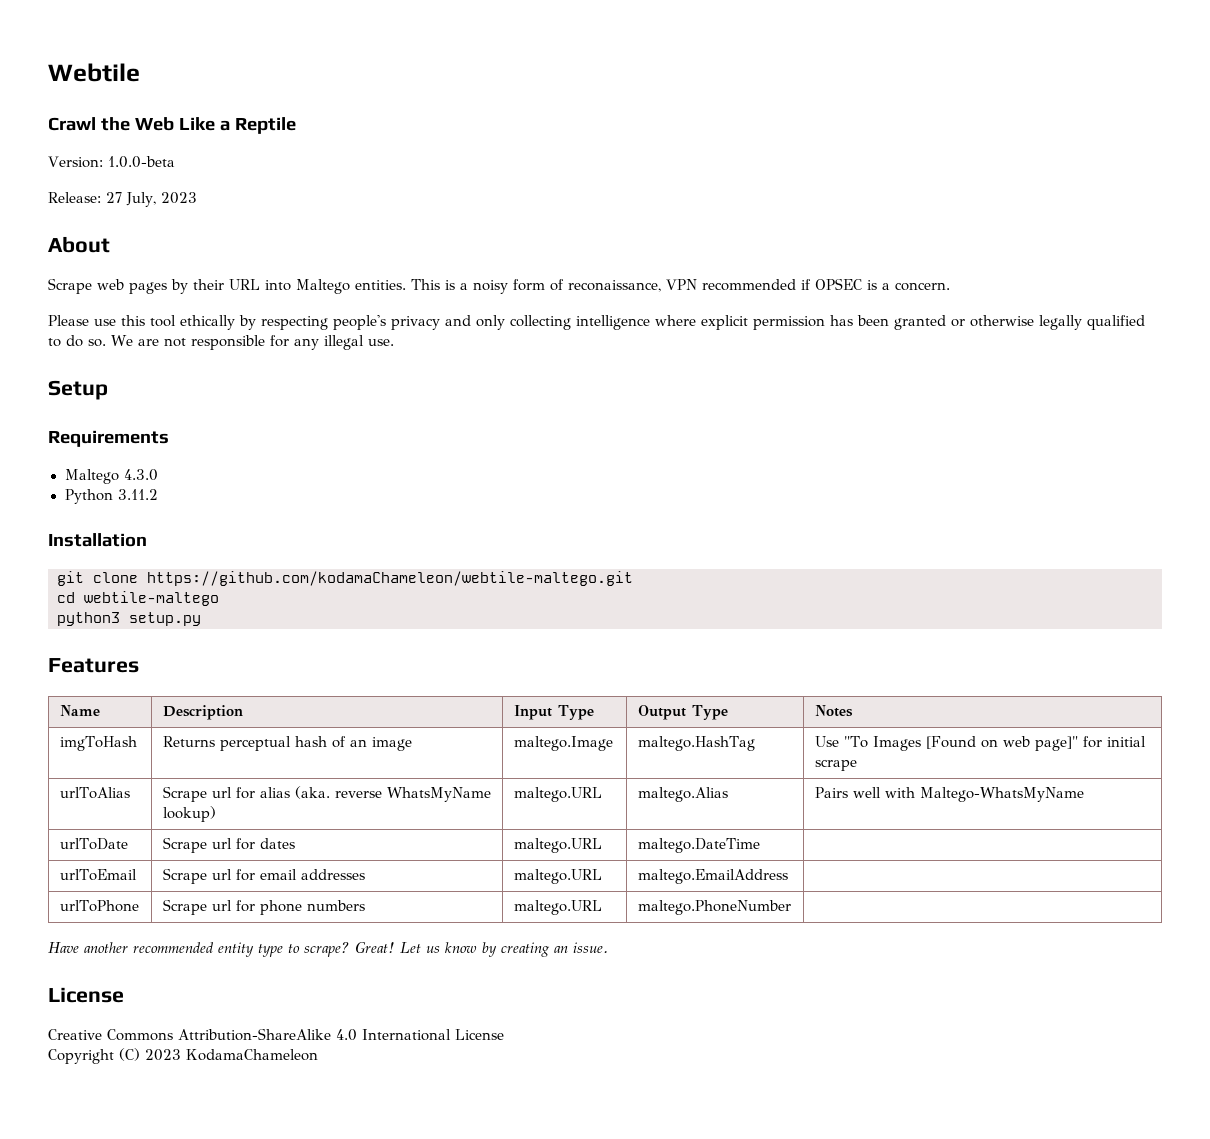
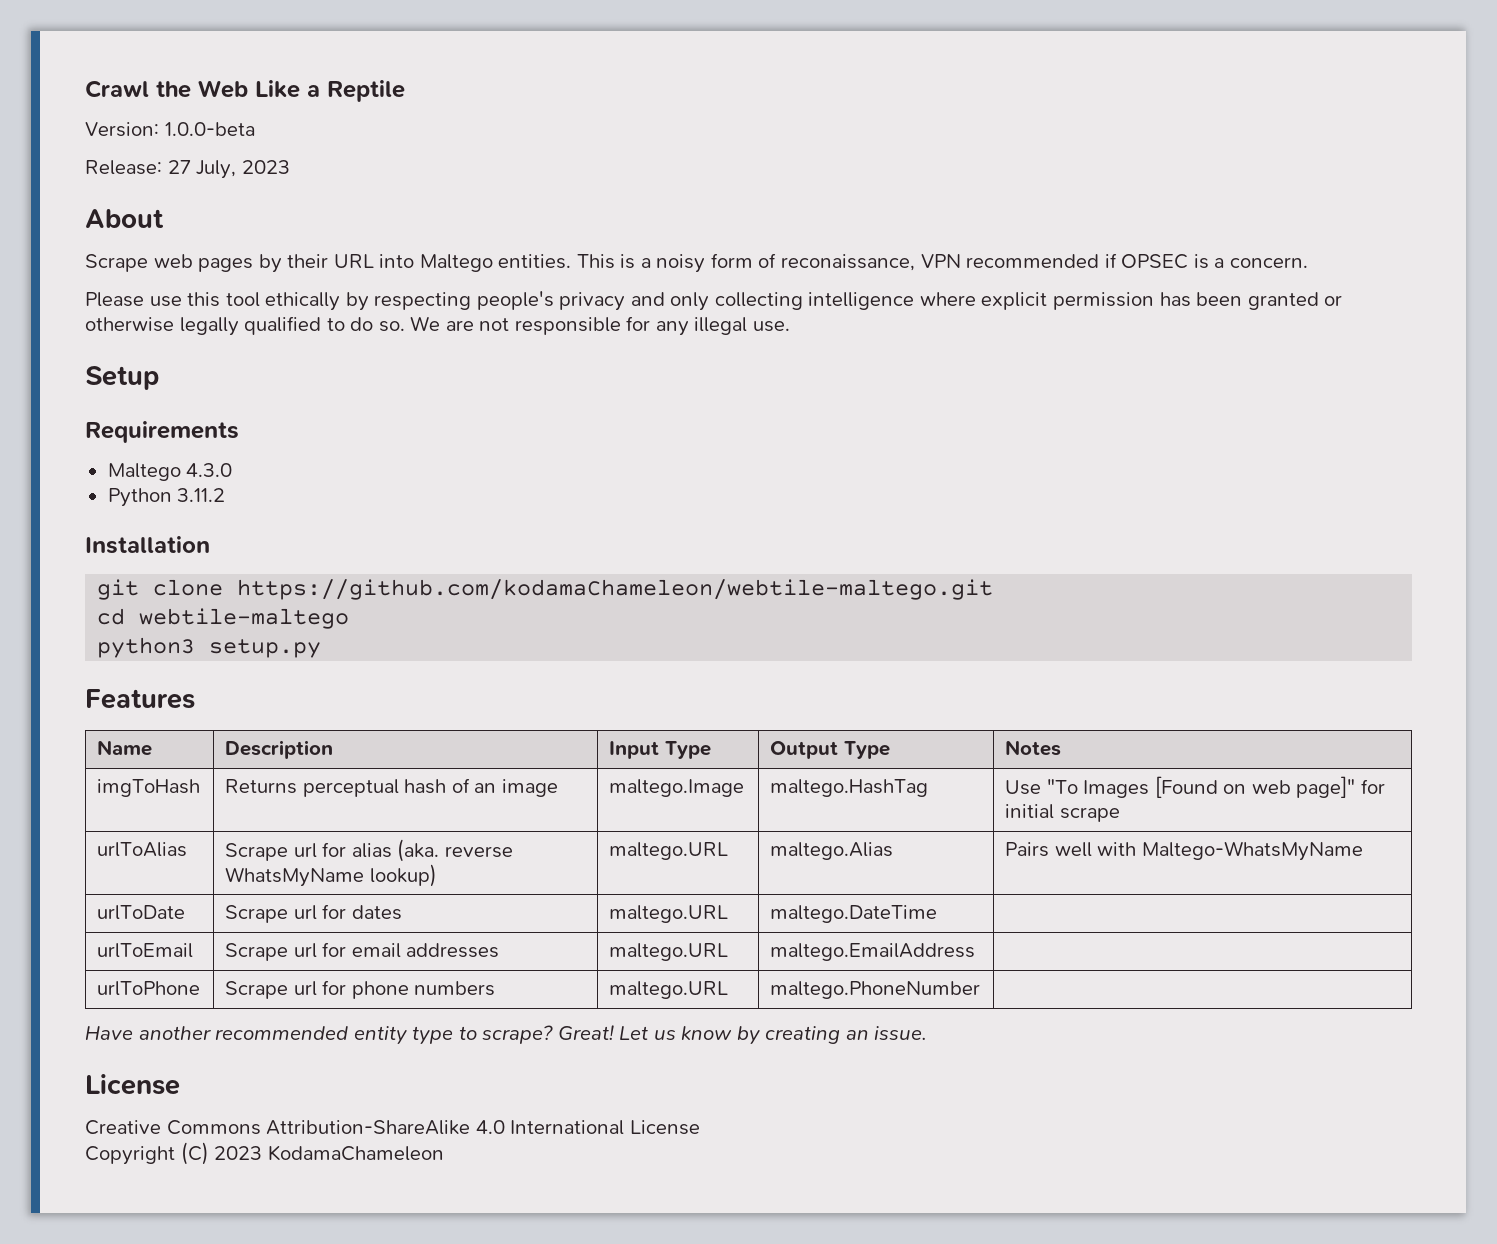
[48,63,140,82] Webtile // -> (85, 89) none

